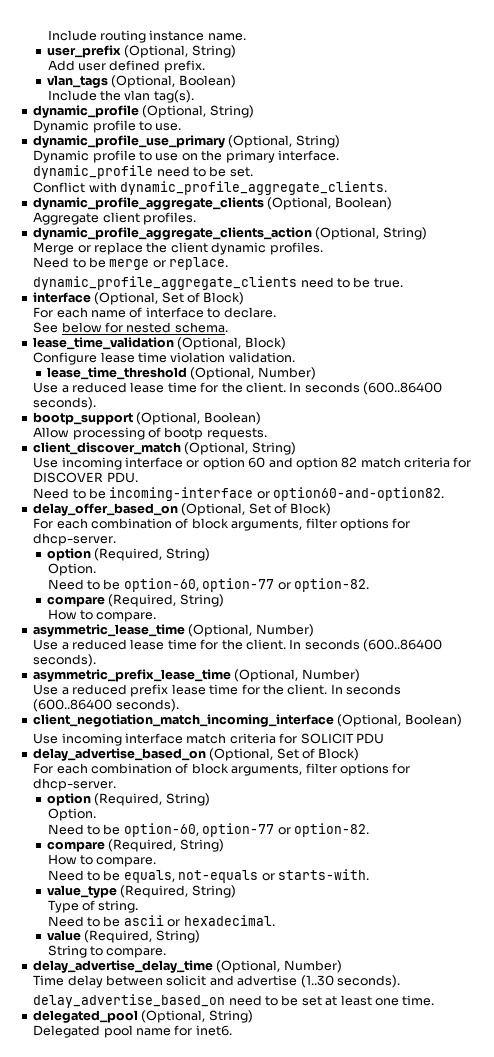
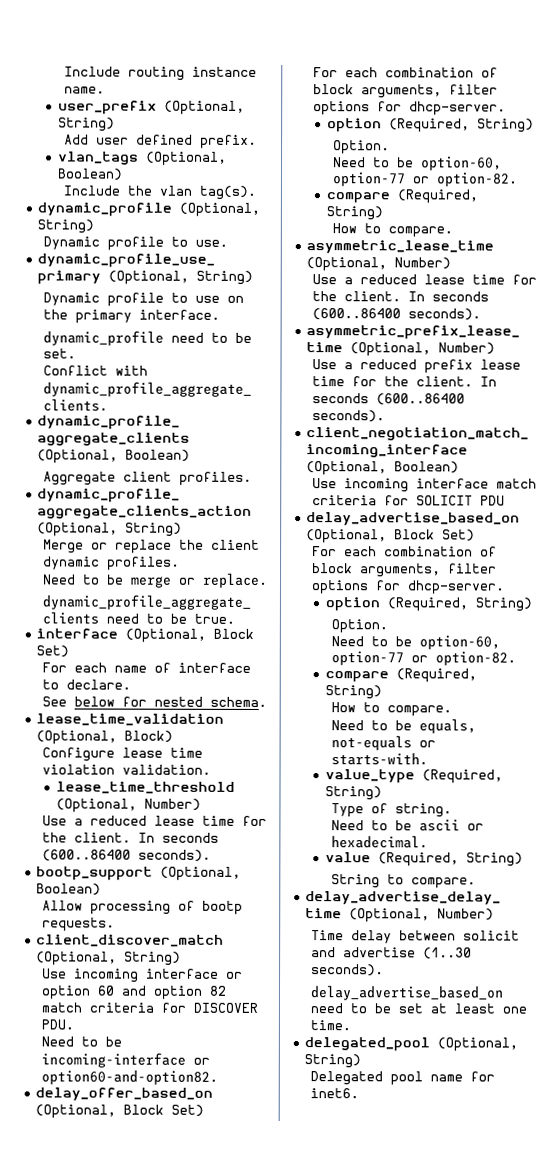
[161,292,245,305] Set of Block) -> [213,628,255,639] [36,645,70,658] Block Set)
[248,503,332,516] Set of Block) -> [123,1104,205,1117] Block Set)
[276,748,360,761] Set of Block) -> [394,529,476,542] Block Set)

